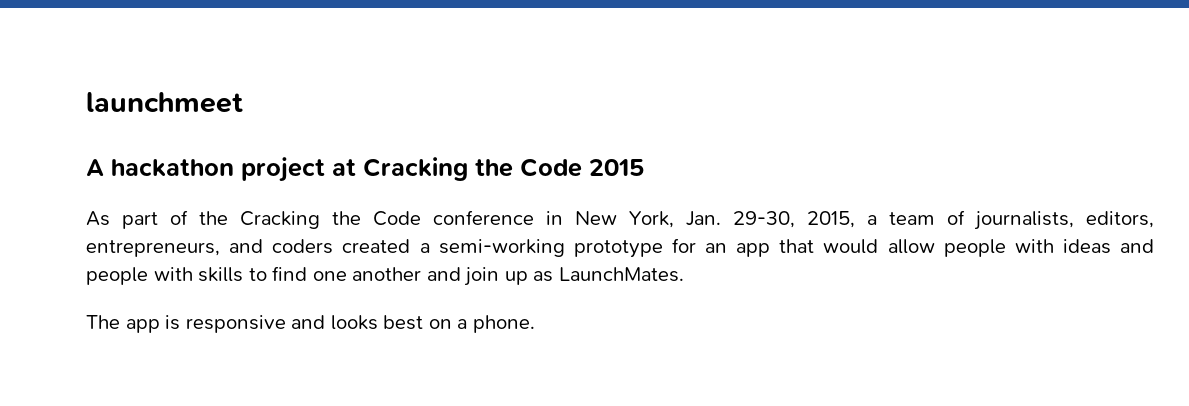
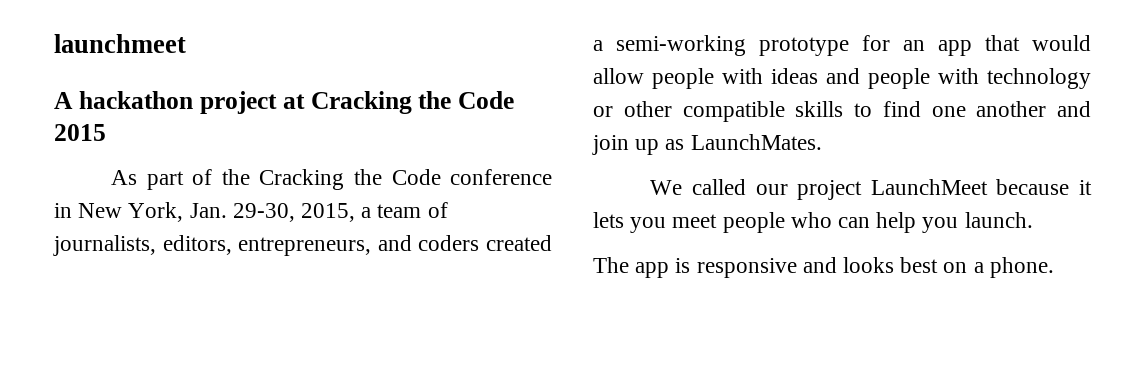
(193, 274) none -> [987,68,1091,89] [593,101,785,122] technology or other compatible
(684, 274) none -> [650,179,1092,200] [593,212,1033,233] // We called our project LaunchMeet because it lets you meet people who can help you launch.

